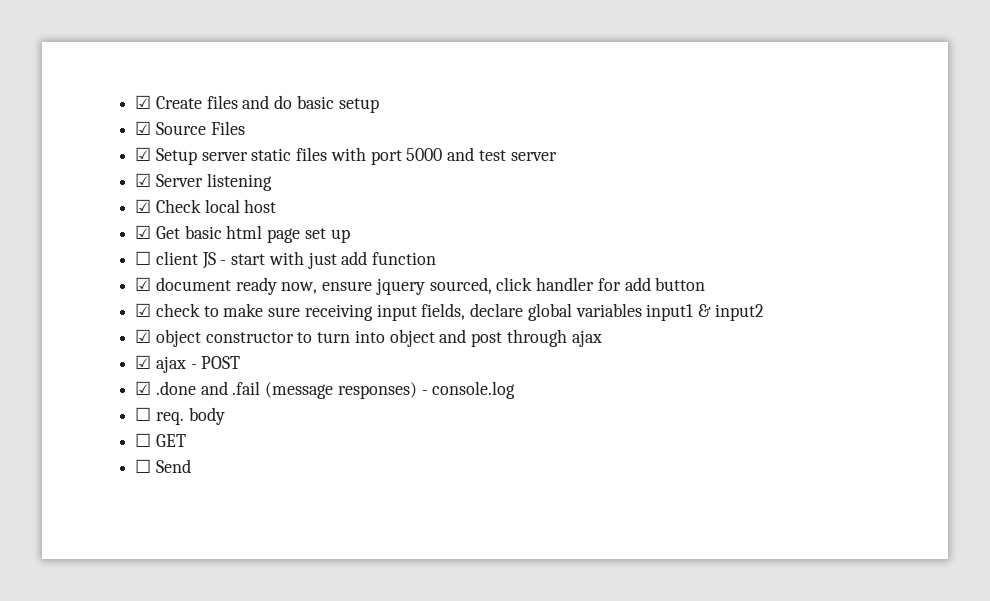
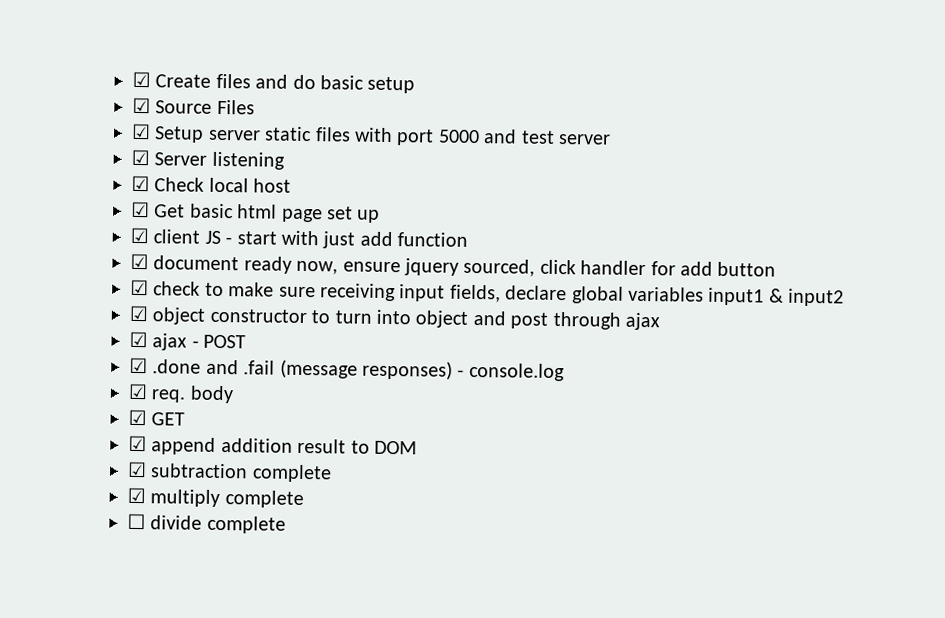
[135,251,152,265] ☐ -> [130,227,149,244] ☑
[135,407,152,421] ☐ -> [128,383,148,400] ☑
[135,433,152,447] ☐ -> [128,409,147,426] ☑
[135,459,191,473] // ☐ Send -> [128,435,417,455] [127,461,332,483] [127,487,304,509] [127,513,286,534] // ☑ append addition result to DOM // ☑ subtraction complete // ☑ multiply complete // ☐ divide complete

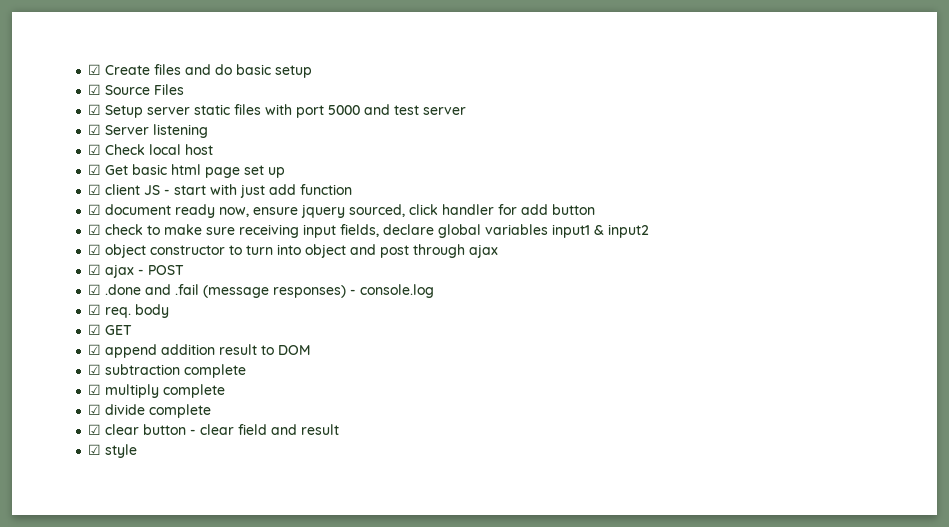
[127,513,146,530] ☐ -> [88,404,102,415] ☑
(286, 524) none -> [88,424,340,435] [88,444,138,458] // ☑ clear button - clear field and result // ☑ style

